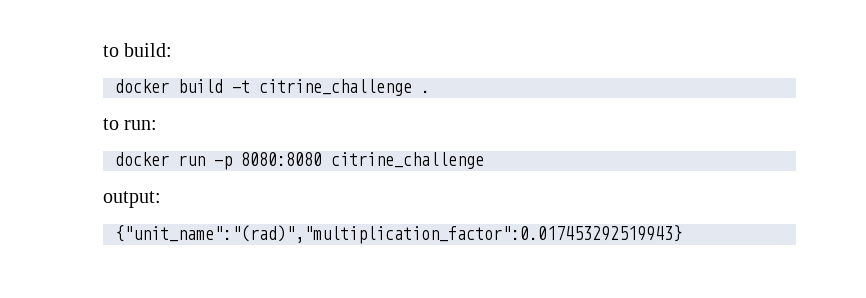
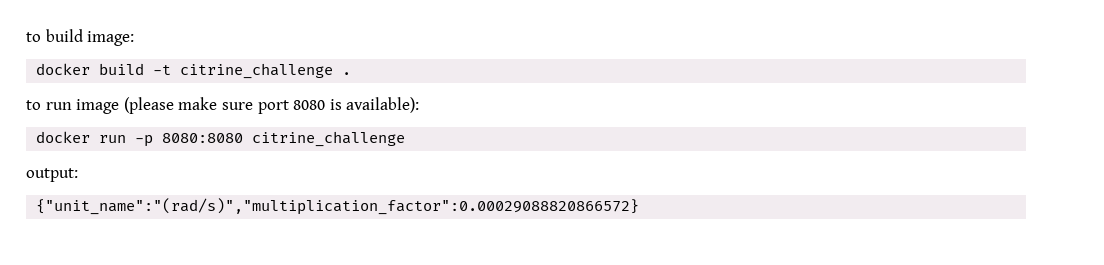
[103,43,173,57] to build: -> [26,29,135,46] to build image:
[124,120,158,130] run: -> [45,97,420,114] run image (please make sure port 8080 is available):
[115,225,682,244] {"unit_name":"(rad)","multiplication_factor":0.017453292519943} -> [36,198,640,215] {"unit_name":"(rad/s)","multiplication_factor":0.00029088820866572}

